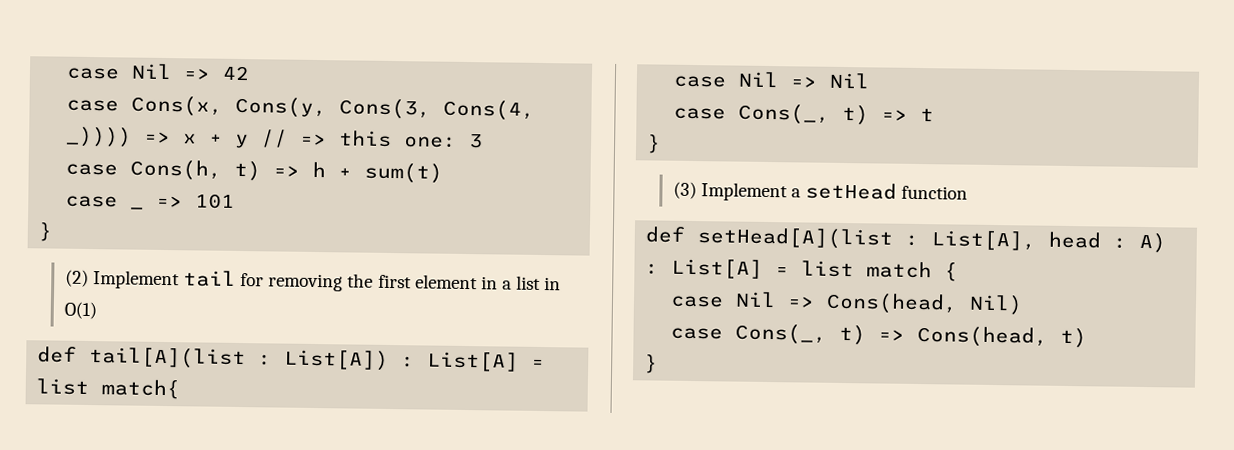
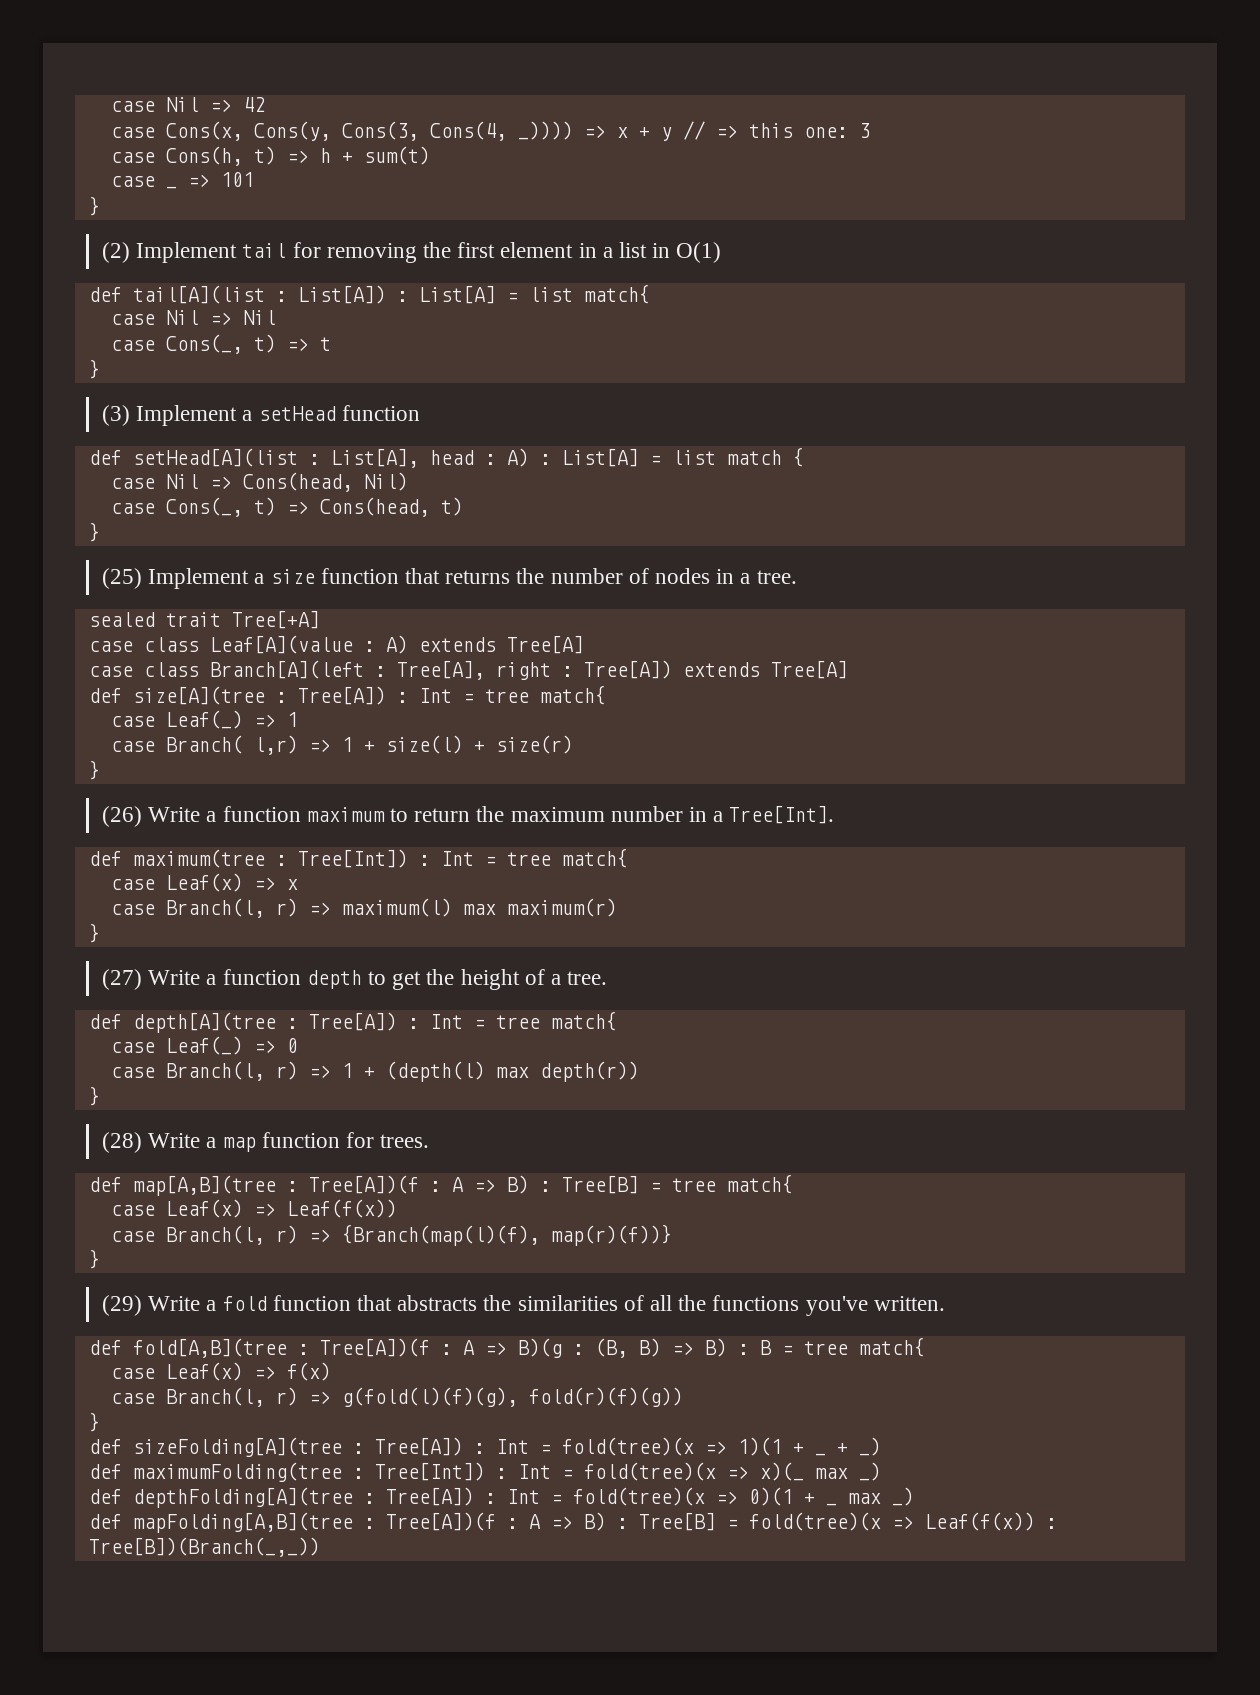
(659, 364) none -> [101,568,797,589] [88,610,320,629] [88,635,584,654] [88,660,848,680] [88,685,606,705] [110,710,298,729] [110,735,573,755] [88,760,100,780] [101,805,835,827] [88,848,628,868] [110,873,298,892] [110,898,617,918] [88,923,100,943] [101,969,608,990] [88,1011,617,1033] [110,1036,298,1055] [110,1061,639,1082] [88,1086,100,1106] [101,1132,430,1153] [88,1174,793,1196] [110,1199,397,1218] [110,1224,672,1246] [88,1249,100,1269] [101,1295,945,1316] [88,1337,925,1358] [110,1362,331,1381] [110,1387,683,1407] [88,1412,100,1432] [88,1437,881,1457] [88,1462,881,1482] [88,1487,914,1508] [88,1512,1057,1533] [88,1537,320,1557] // (25) Implement a size function that returns the number of nodes in a tree. // sealed trait Tree[+A] // case class Leaf[A](value : A) extends Tree[A] // case class Branch[A](left : Tree[A], right : Tree[A]) extends Tree[A] // def size[A](tree : Tree[A]) : Int = tree match{ // case Leaf(_) => 1 // case Branch( l,r) => 1 + size(l) + size(r) // } // (26) Write a function maximum to return the maximum number in a Tree[Int]. // def maximum(tree : Tree[Int]) : Int = tree match{ // case Leaf(x) => x // case Branch(l, r) => maximum(l) max maximum(r) // } // (27) Write a function depth to get the height of a tree. // def depth[A](tree : Tree[A]) : Int = tree match{ // case Leaf(_) => 0 // case Branch(l, r) => 1 + (depth(l) max depth(r)) // } // (28) Write a map function for trees. // def map[A,B](tree : Tree[A])(f : A => B) : Tree[B] = tree match{ // case Leaf(x) => Leaf(f(x)) // case Branch(l, r) => {Branch(map(l)(f), map(r)(f))} // } // (29) Write a fold function that abstracts the similarities of all the functions you've written. // def fold[A,B](tree : Tree[A])(f : A => B)(g : (B, B) => B) : B = tree match{ // case Leaf(x) => f(x) // case Branch(l, r) => g(fold(l)(f)(g), fold(r)(f)(g)) // } // def sizeFolding[A](tree : Tree[A]) : Int = fold(tree)(x => 1)(1 + _ + _) // def maximumFolding(tree : Tree[Int]) : Int = fold(tree)(x => x)(_ max _) // def depthFolding[A](tree : Tree[A]) : Int = fold(tree)(x => 0)(1 + _ max _) // def mapFolding[A,B](tree : Tree[A])(f : A => B) : Tree[B] = fold(tree)(x => Leaf(f(x)) : Tree[B])(Branch(_,_))

